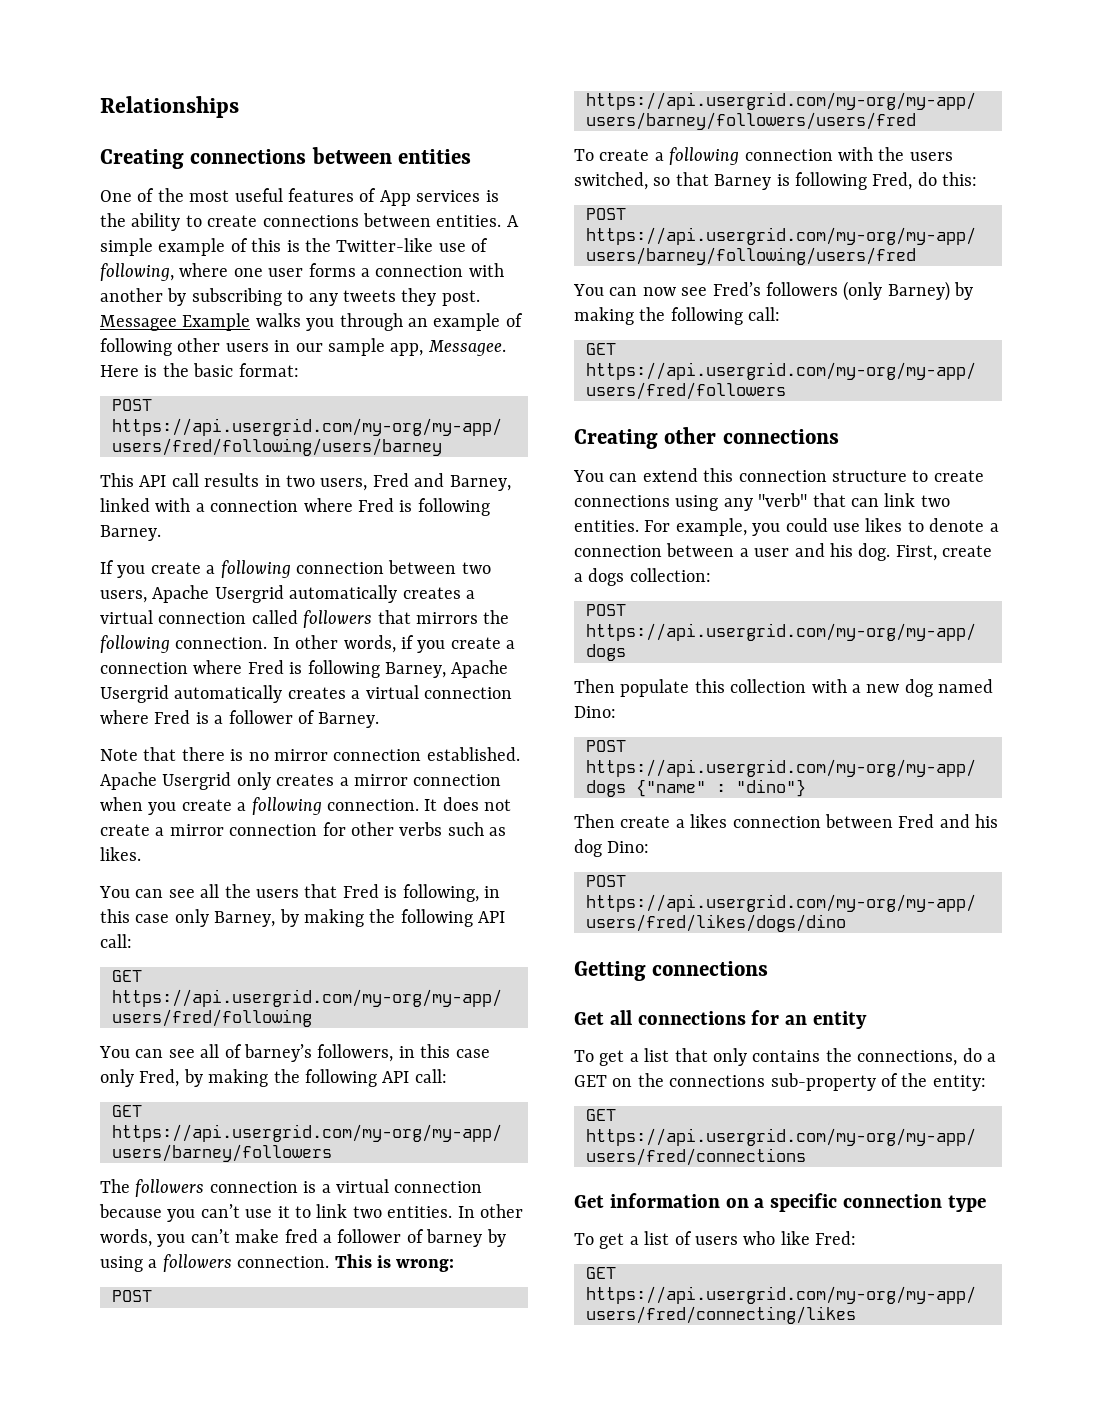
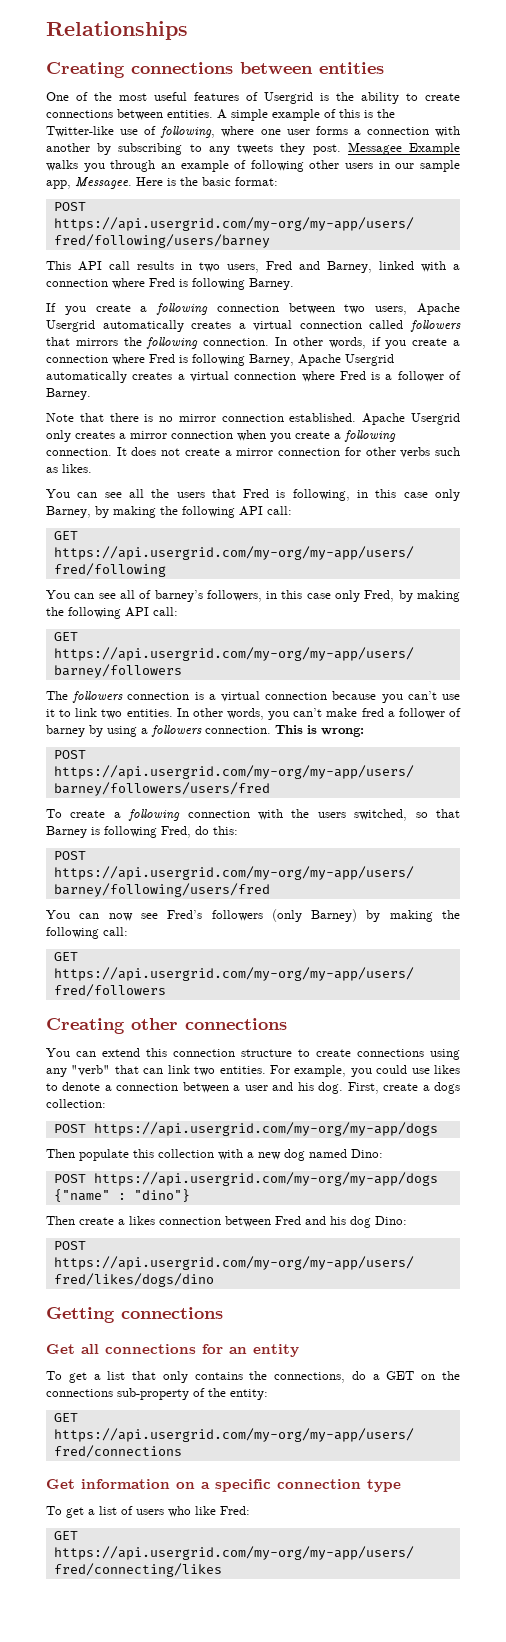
[379,190,481,206] App services -> [264,92,313,104] Usergrid

